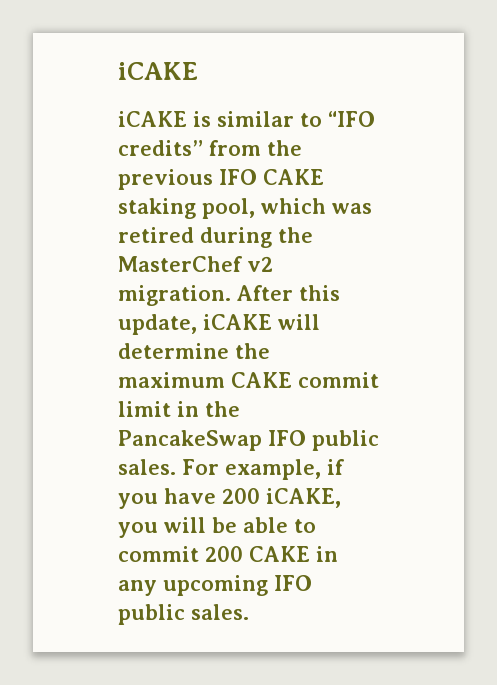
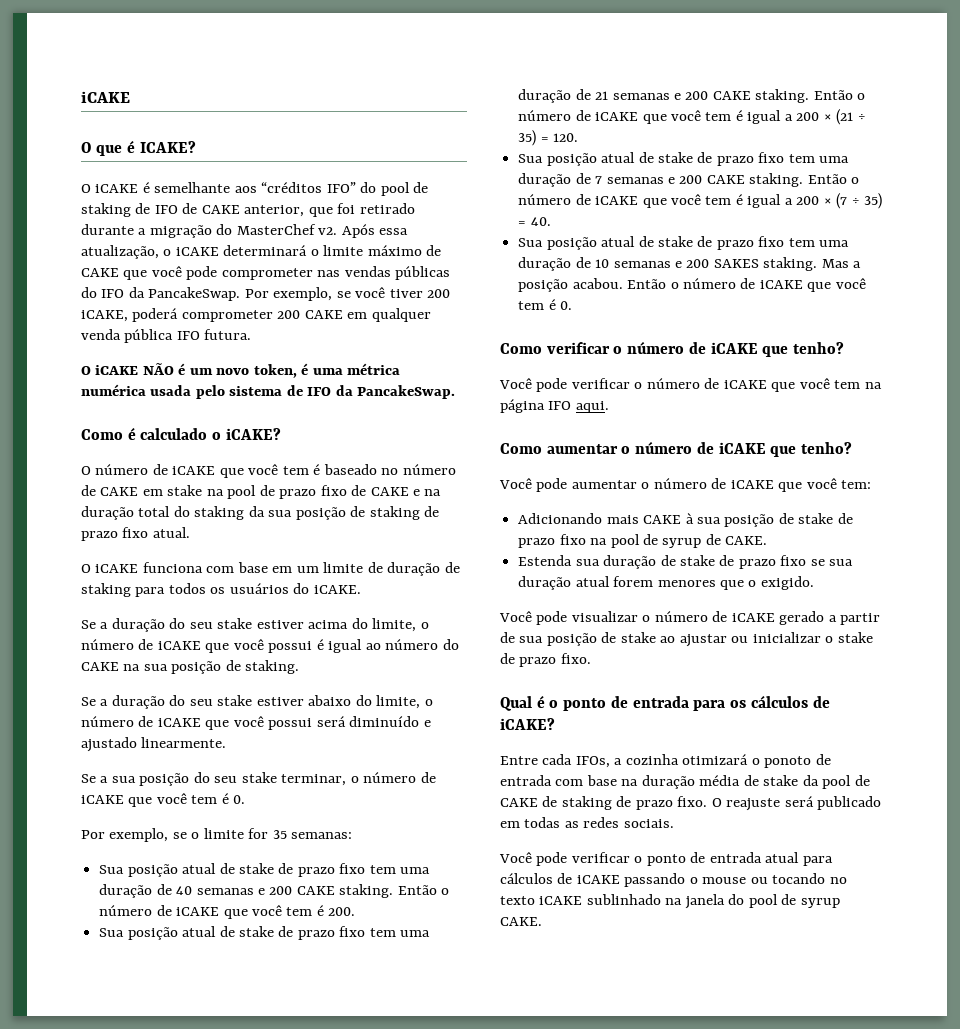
[118,111,375,127] [118,140,302,156] [118,169,324,190] [118,198,372,219] [118,227,313,248] [118,256,273,272] [118,285,340,306] [118,314,320,335] [118,343,270,359] [118,372,379,388] [118,401,240,417] [118,430,379,451] [118,459,344,480] [118,488,341,509] [118,517,316,538] [118,546,338,562] [118,575,312,596] [118,604,249,625] iCAKE is similar to “IFO credits” from the previous IFO CAKE staking pool, which was retired during the MasterChef v2 migration. After this update, iCAKE will determine the maximum CAKE commit limit in the PancakeSwap IFO public sales. For example, if you have 200 iCAKE, you will be able to commit 200 CAKE in any upcoming IFO public sales. -> [81,140,196,156] [81,182,429,196] [81,203,415,217] [81,224,409,238] [81,245,442,259] [81,266,451,280] [81,287,451,301] [81,308,431,322] [81,329,252,343] [81,363,401,378] [81,384,456,399] [81,427,281,440] [81,464,456,478] [81,485,442,499] [81,506,440,520] [81,527,190,541] [81,562,460,576] [81,583,361,597] [81,618,429,632] [81,639,459,653] [81,660,300,674] [81,695,433,709] [81,716,431,730] [81,737,227,752] [81,772,436,786] [81,793,246,807] [81,828,353,842] [99,863,431,877] [99,884,450,898] [99,905,356,919] [99,926,431,940] [518,89,866,103] [518,109,866,125] [518,130,579,146] [518,152,850,166] [518,173,860,187] [518,193,883,209] [518,217,551,226] [518,236,850,250] [518,257,862,271] [518,278,866,292] [518,299,573,310] [500,341,845,357] [499,378,882,392] [500,399,609,413] [500,441,853,457] [499,478,872,492] [518,513,853,527] [518,534,768,548] [518,555,854,569] [518,576,814,590] [499,611,881,625] [500,632,873,647] [500,653,591,667] [500,695,830,711] [500,718,555,730] [500,754,831,768] [500,775,870,789] [500,796,882,811] [500,817,674,828] [499,852,833,866] [500,873,847,887] [500,894,840,909] [500,917,542,926] O que é ICAKE? // O iCAKE é semelhante aos “créditos IFO” do pool de staking de IFO de CAKE anterior, que foi retirado durante a migração do MasterChef v2. Após essa atualização, o iCAKE determinará o limite máximo de CAKE que você pode comprometer nas vendas públicas do IFO da PancakeSwap. Por exemplo, se você tiver 200 iCAKE, poderá comprometer 200 CAKE em qualquer venda pública IFO futura. // O iCAKE NÃO é um novo token, é uma métrica numérica usada pelo sistema de IFO da PancakeSwap. // Como é calculado o iCAKE? // O número de iCAKE que você tem é baseado no número de CAKE em stake na pool de prazo fixo de CAKE e na duração total do staking da sua posição de staking de prazo fixo atual. // O iCAKE funciona com base em um limite de duração de staking para todos os usuários do iCAKE. // Se a duração do seu stake estiver acima do limite, o número de iCAKE que você possui é igual ao número do CAKE na sua posição de staking. // Se a duração do seu stake estiver abaixo do limite, o número de iCAKE que você possui será diminuído e ajustado linearmente. // Se a sua posição do seu stake terminar, o número de iCAKE que você tem é 0. // Por exemplo, se o limite for 35 semanas: // Sua posição atual de stake de prazo fixo tem uma duração de 40 semanas e 200 CAKE staking. Então o número de iCAKE que você tem é 200. // Sua posição atual de stake de prazo fixo tem uma duração de 21 semanas e 200 CAKE staking. Então o número de iCAKE que você tem é igual a 200 × (21 ÷ 35) = 120. // Sua posição atual de stake de prazo fixo tem uma duração de 7 semanas e 200 CAKE staking. Então o número de iCAKE que você tem é igual a 200 × (7 ÷ 35) = 40. // Sua posição atual de stake de prazo fixo tem uma duração de 10 semanas e 200 SAKES staking. Mas a posição acabou. Então o número de iCAKE que você tem é 0. // Como verificar o número de iCAKE que tenho? // Você pode verificar o número de iCAKE que você tem na página IFO aqui. // Como aumentar o número de iCAKE que tenho? // Você pode aumentar o número de iCAKE que você tem: // Adicionando mais CAKE à sua posição de stake de prazo fixo na pool de syrup de CAKE. // Estenda sua duração de stake de prazo fixo se sua duração atual forem menores que o exigido. // Você pode visualizar o número de iCAKE gerado a partir de sua posição de stake ao ajustar ou inicializar o stake de prazo fixo. // Qual é o ponto de entrada para os cálculos de iCAKE? // Entre cada IFOs, a cozinha otimizará o ponoto de entrada com base na duração média de stake da pool de CAKE de staking de prazo fixo. O reajuste será publicado em todas as redes sociais. // Você pode verificar o ponto de entrada atual para cálculos de iCAKE passando o mouse ou tocando no texto iCAKE sublinhado na janela do pool de syrup CAKE.

